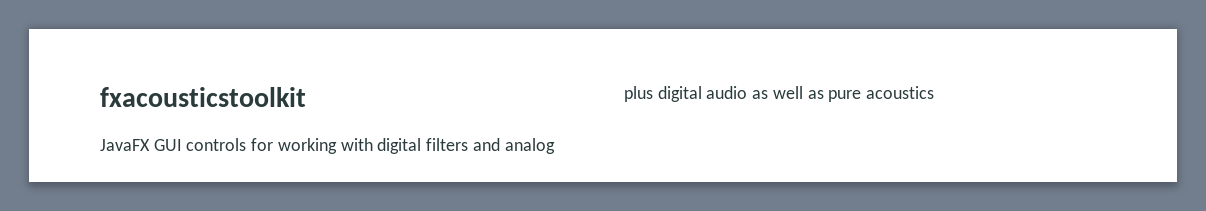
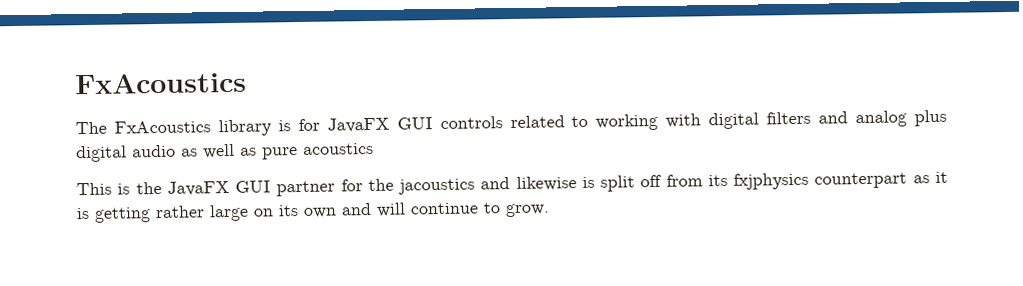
[100,87,306,107] fxacousticstoolkit // -> [74,72,247,95] [75,118,320,137] FxAcoustics // The FxAcoustics library is for
[251,138,274,151] for -> [509,115,589,129] related to
(935, 92) none -> [76,171,949,197] [76,202,550,223] // This is the JavaFX GUI partner for the jacoustics and likewise is split off from its fxjphysics counterpart as it is getting rather large on its own and will continue to grow.

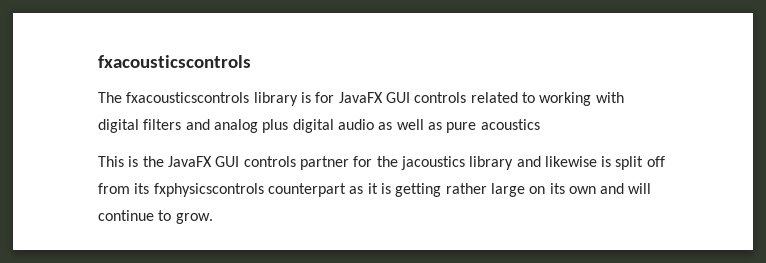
[74,72,247,95] FxAcoustics -> [98,55,251,68] fxacousticscontrols
[113,120,211,134] FxAcoustics -> [126,92,250,103] fxacousticscontrols
(272, 186) none -> [243,156,296,167] controls
(476, 186) none -> [469,156,514,170] library
[733,172,810,190] fxjphysics -> [153,183,264,197] fxphysicscontrols

